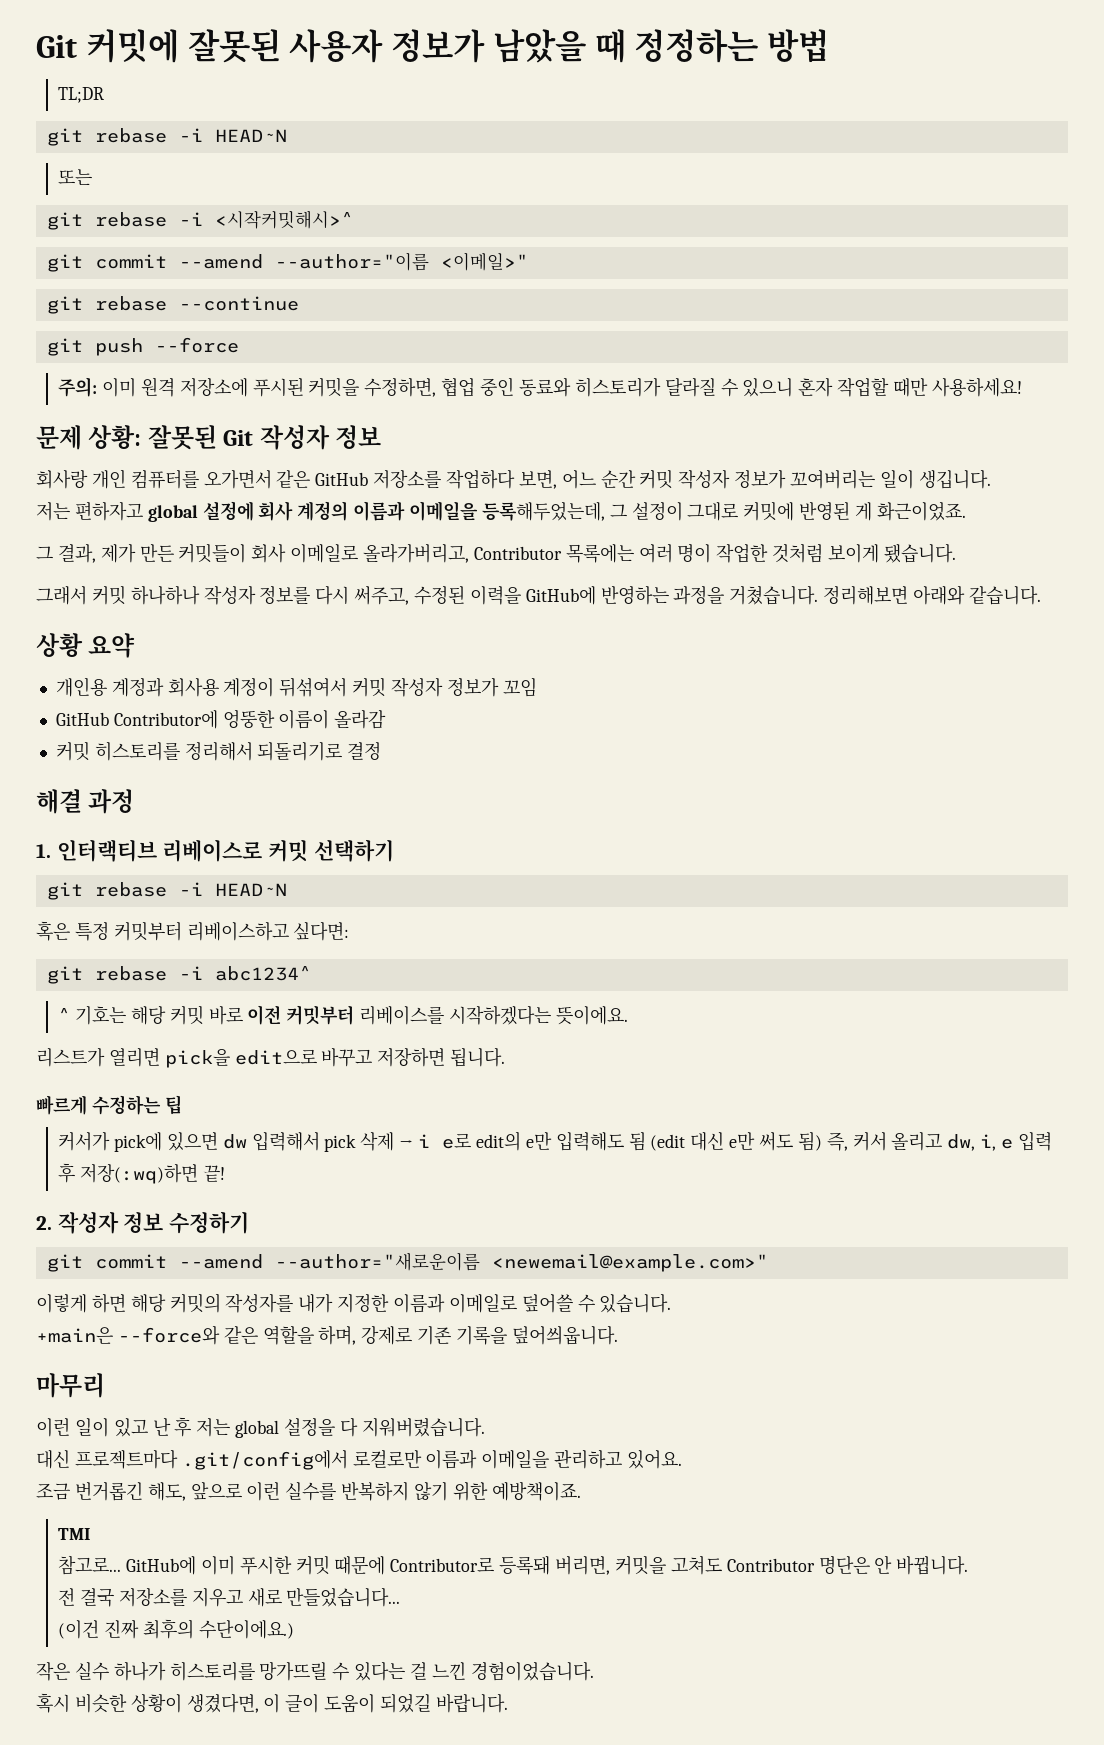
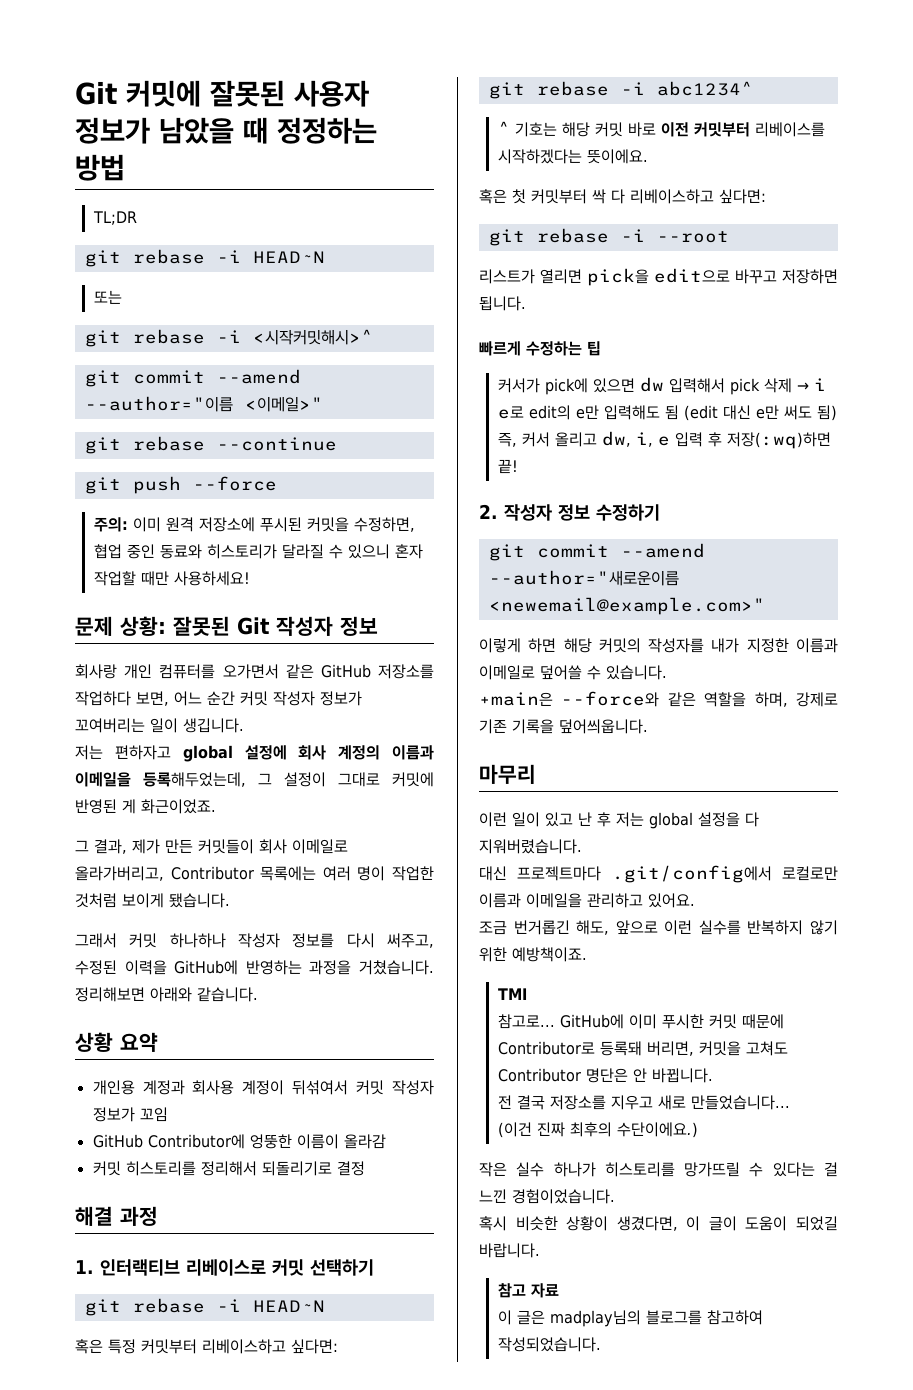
(628, 1015) none -> [479,189,766,204] [488,228,729,246] // 혹은 첫 커밋부터 싹 다 리베이스하고 싶다면: // git rebase -i --root
(508, 1703) none -> [497,1283,559,1298] [497,1310,763,1327] [497,1337,601,1352] // 참고 자료 // 이 글은 madplay님의 블로그를 참고하여 작성되었습니다.

